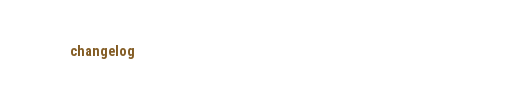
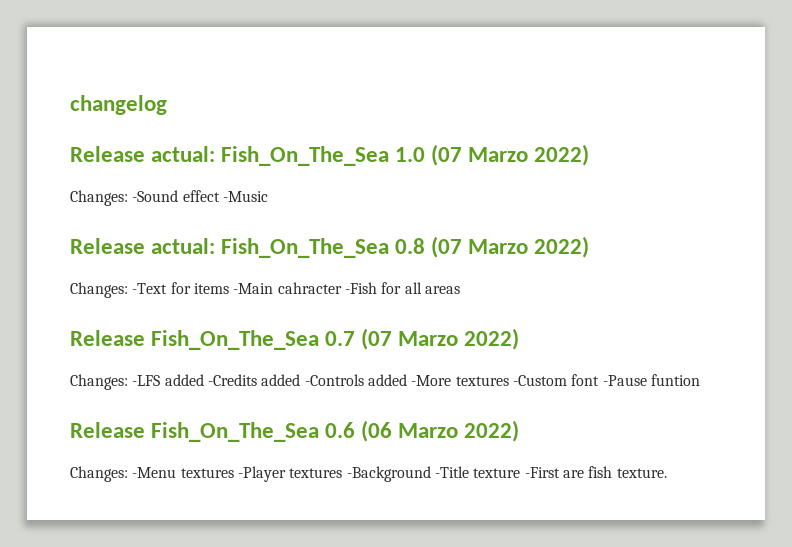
(135, 52) none -> [70,144,590,166] [70,190,268,206] [70,236,590,258] [70,282,460,298] [70,328,520,350] [70,374,700,390] [70,420,520,442] [70,466,667,482] // Release actual: Fish_On_The_Sea 1.0 (07 Marzo 2022) // Changes: -Sound effect -Music // Release actual: Fish_On_The_Sea 0.8 (07 Marzo 2022) // Changes: -Text for items -Main cahracter -Fish for all areas // Release Fish_On_The_Sea 0.7 (07 Marzo 2022) // Changes: -LFS added -Credits added -Controls added -More textures -Custom font -Pause funtion // Release Fish_On_The_Sea 0.6 (06 Marzo 2022) // Changes: -Menu textures -Player textures -Background -Title texture -First are fish texture.

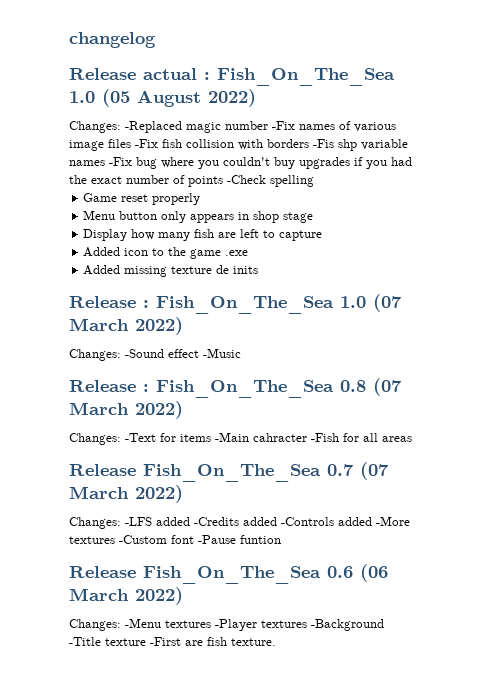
[151,146,216,162] actual: -> [143,68,395,86] [69,89,256,107] [69,121,396,133] [69,139,408,151] [69,157,412,169] [69,175,314,187] [83,193,201,205] [83,210,314,223] [83,229,323,241] [83,247,249,259] [83,265,259,277] [69,296,149,308] actual : Fish_On_The_Sea 1.0 (05 August 2022) // Changes: -Replaced magic number -Fix names of various image files -Fix fish collision with borders -Fis shp variable names -Fix bug where you couldn't buy upgrades if you had the exact number of points -Check spelling // Game reset properly // Menu button only appears in shop stage // Display how many fish are left to capture // Added icon to the game .exe // Added missing texture de inits // Release :
[468,147,529,162] Marzo -> [69,318,129,331] March
[151,238,216,254] actual: -> [143,384,149,392] :
[468,239,529,254] Marzo -> [69,402,129,415] March
[398,331,459,346] Marzo -> [69,486,129,499] March
[398,423,459,438] Marzo -> [69,588,129,601] March

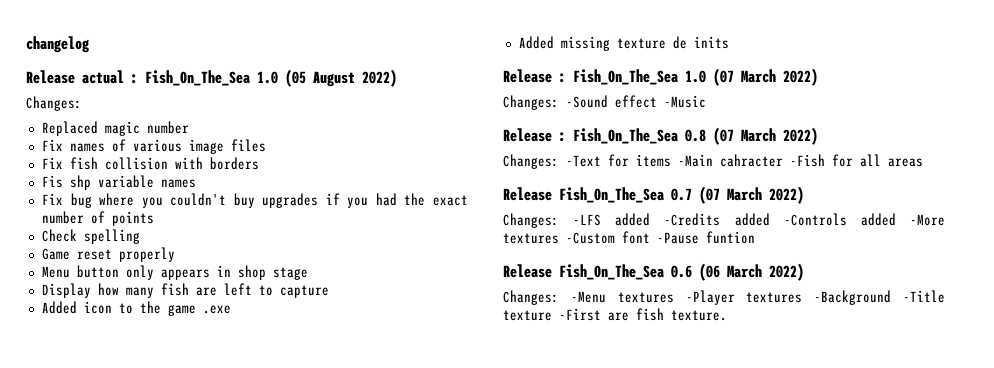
[125,121,182,133] -Replaced -> [41,121,98,136] // Replaced
[272,121,295,130] -Fix -> [41,139,63,151] // Fix
[135,139,158,148] -Fix -> [41,157,63,169] // Fix
[313,139,334,148] -Fis -> [41,175,63,188] // Fis
[109,157,132,166] -Fix -> [41,193,63,205] // Fix
[227,175,266,184] -Check -> [41,229,77,242] // Check

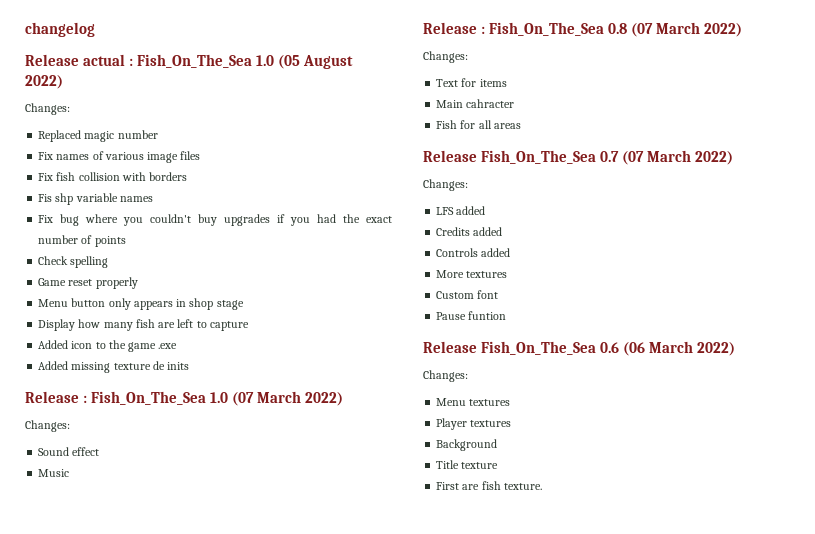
[566,95,608,108] -Sound -> [38,447,70,456] // Sound
[664,95,706,108] -Music -> [38,469,70,477] // Music
[566,155,601,167] -Text -> [436,79,459,87] // Text
[678,154,713,167] -Main -> [436,100,464,108] // Main
[790,154,825,167] -Fish -> [436,120,458,129] // Fish
[573,213,945,226] [503,232,615,244] -LFS added -Credits added -Controls added -More textures -Custom -> [436,206,486,215] [436,227,503,236] [436,248,511,257] [436,270,508,278] [436,291,475,299] // LFS added // Credits added // Controls added // More textures // Custom
[657,232,699,244] -Pause -> [436,312,467,320] // Pause
[570,290,945,305] [503,308,601,321] -Menu textures -Player textures -Background -Title texture -First -> [436,398,511,406] [436,418,512,430] [436,439,498,451] [436,460,499,469] [436,482,460,490] // Menu textures // Player textures // Background // Title texture // First

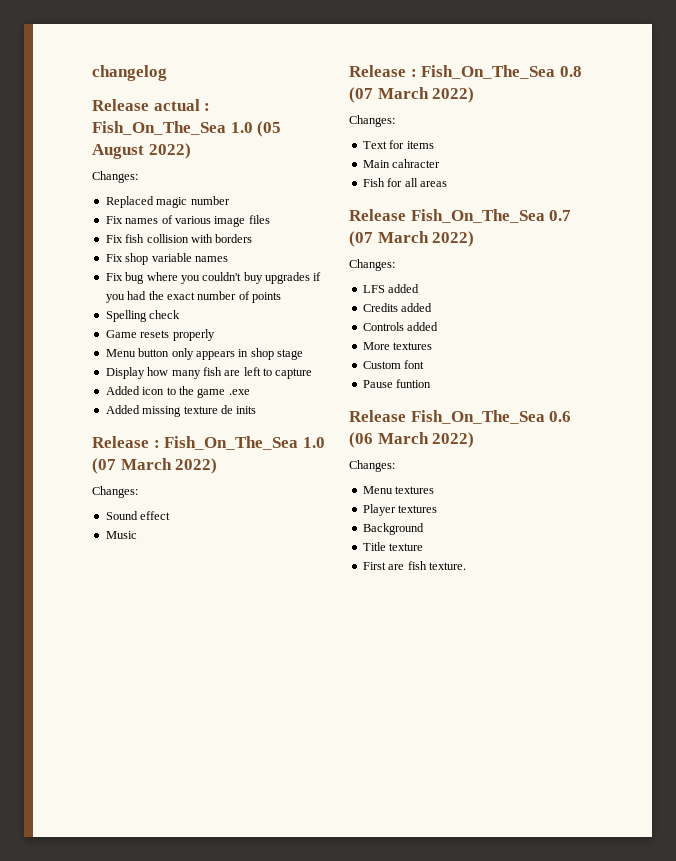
[38,193,74,205] Fis shp -> [105,253,149,265] Fix shop
[38,256,109,268] Check spelling -> [105,310,181,322] Spelling check
[68,279,93,286] reset -> [140,330,170,338] resets

